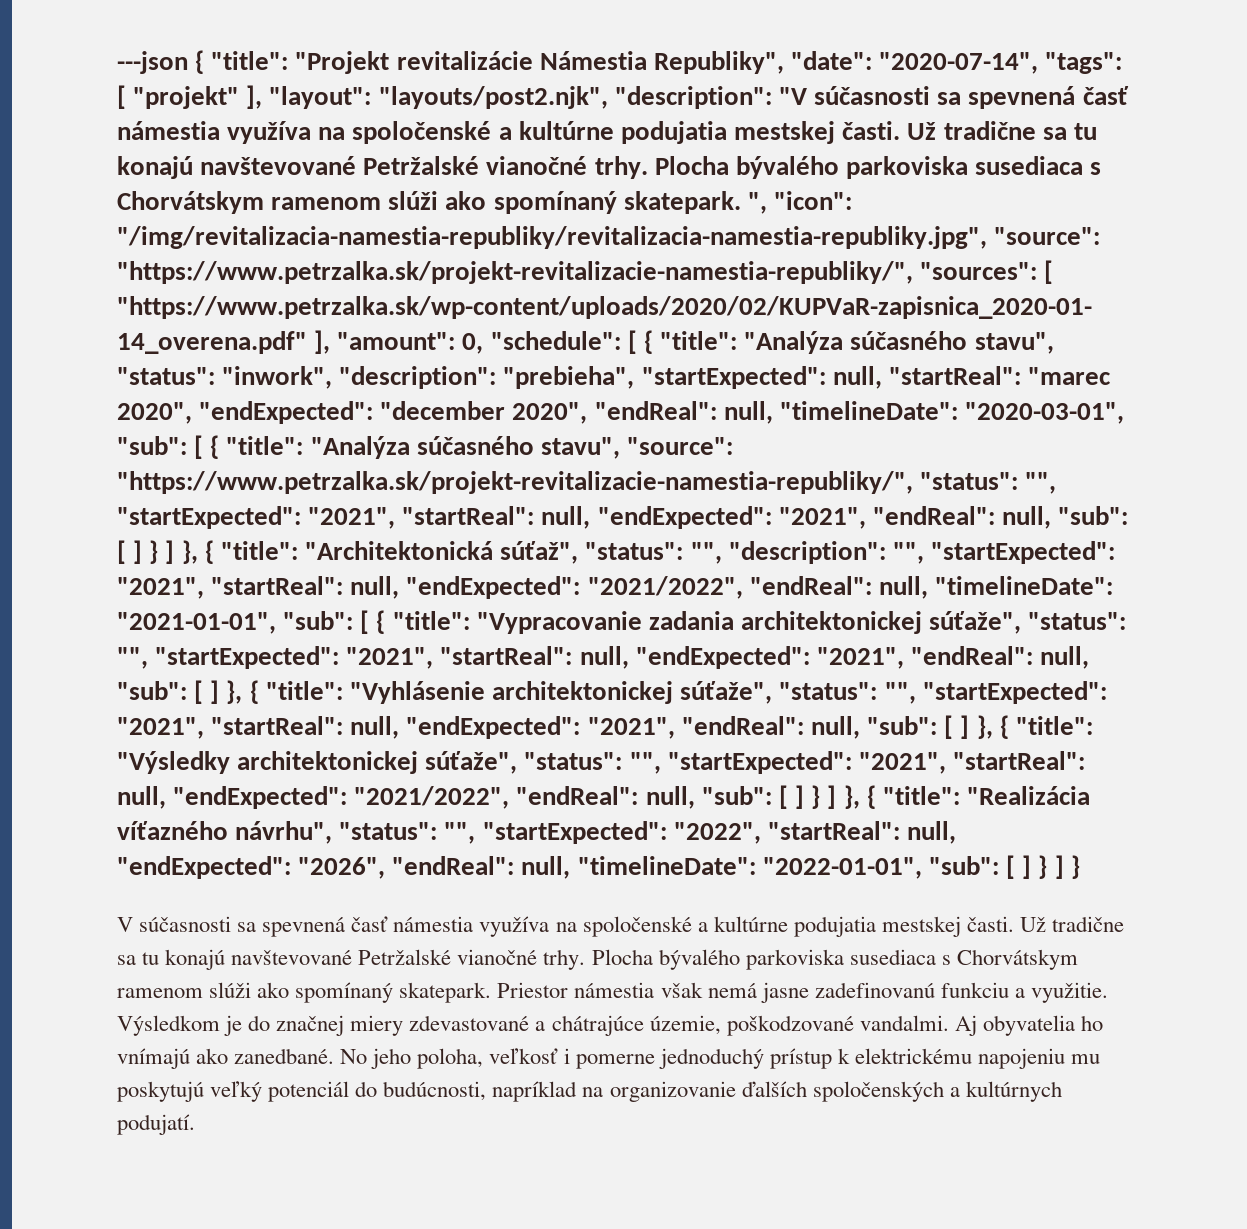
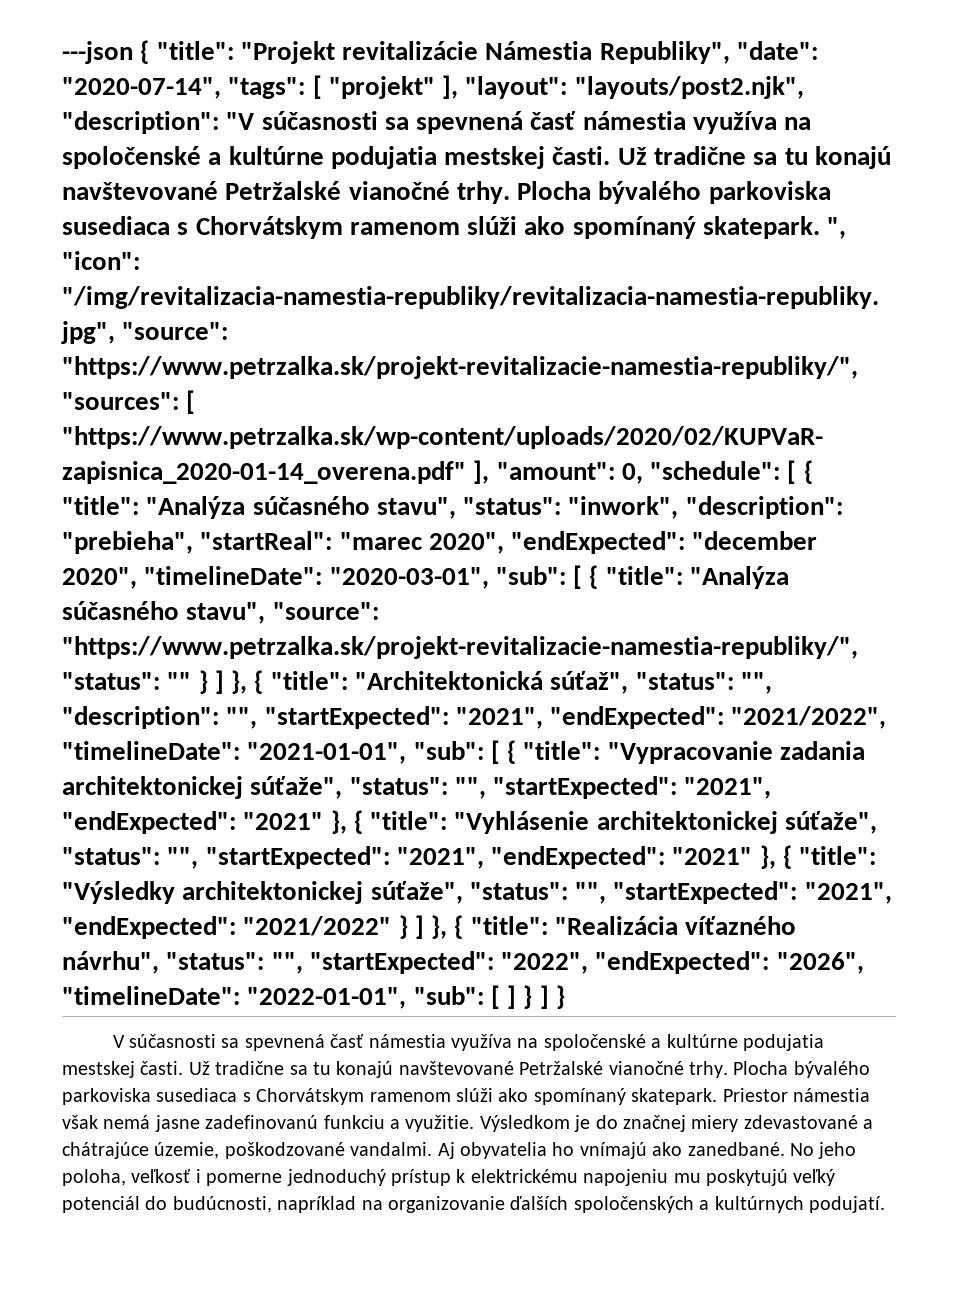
[641,366,882,389] "startExpected": null, -> (193, 542) none
[594,401,773,424] "endReal": null, -> (137, 578) none
[1025,472,1057,494] [117,506,1129,529] [117,540,143,564] "", "startExpected": "2021", "startReal": null, "endExpected": "2021", "endReal": null, "sub": [ ] -> [167,672,192,690] ""
[211,576,928,599] "startReal": null, "endExpected": "2021/2022", "endReal": null, -> [550,706,887,729] "endExpected": "2021/2022",
[440,646,1090,669] [117,680,220,704] "startReal": null, "endExpected": "2021", "endReal": null, "sub": [ ] -> [62,811,324,834] "endExpected": "2021"
[211,715,970,739] "startReal": null, "endExpected": "2021", "endReal": null, "sub": [ ] -> [491,846,753,869] "endExpected": "2021"
[953,751,1086,770] [117,785,805,809] "startReal": null, "endExpected": "2021/2022", "endReal": null, "sub": [ ] -> [62,916,392,939] "endExpected": "2021/2022"
[767,821,957,844] [117,856,571,879] "startReal": null, "endExpected": "2026", "endReal": null, -> [595,951,864,974] "endExpected": "2026",

